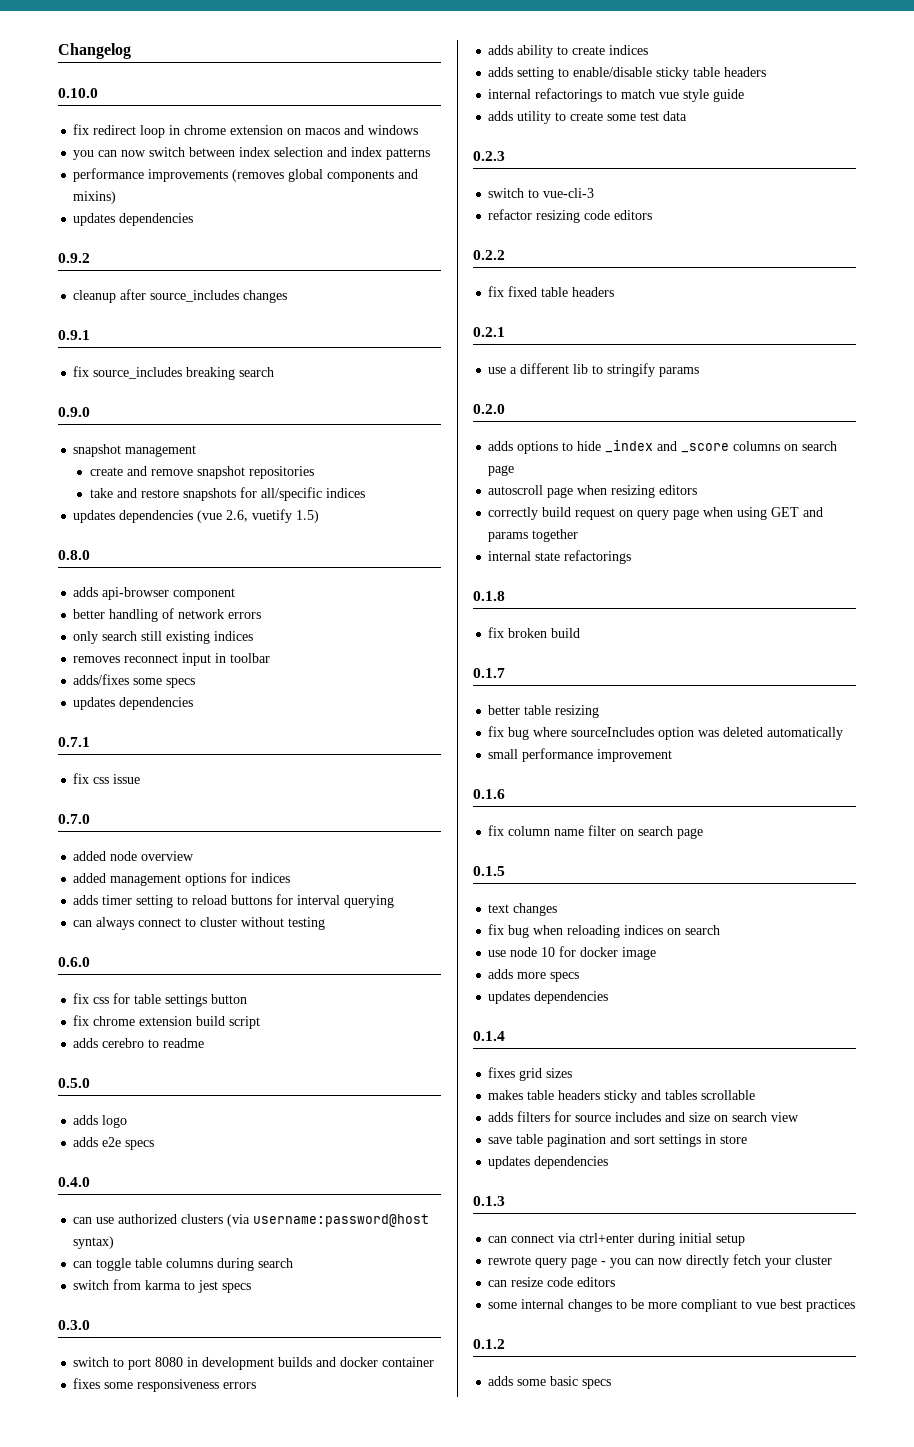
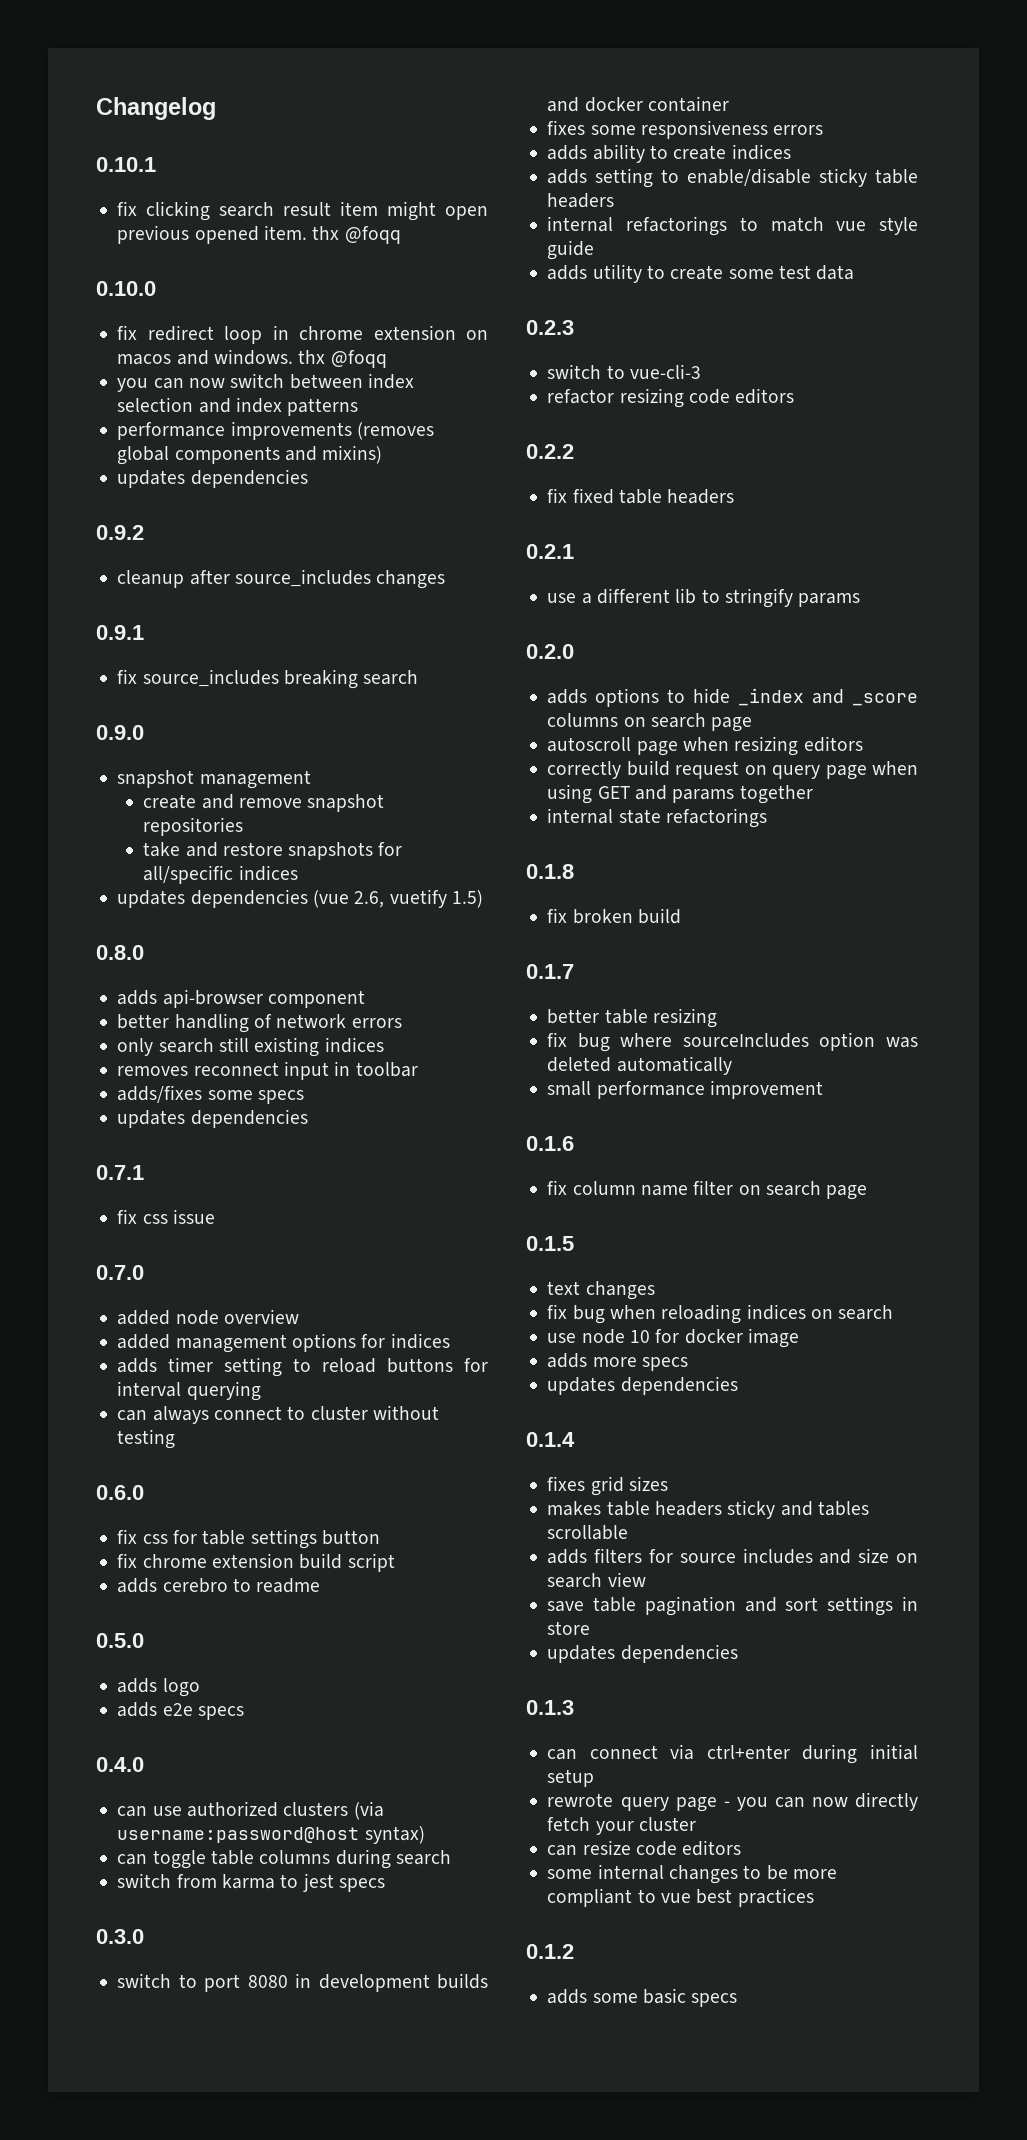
(131, 51) none -> [96,157,156,172] [117,201,489,221] [117,225,401,244] // 0.10.1 // fix clicking search result item might open previous opened item. thx @foqq
[368,125,419,135] windows -> [213,349,387,368] windows. thx @foqq

